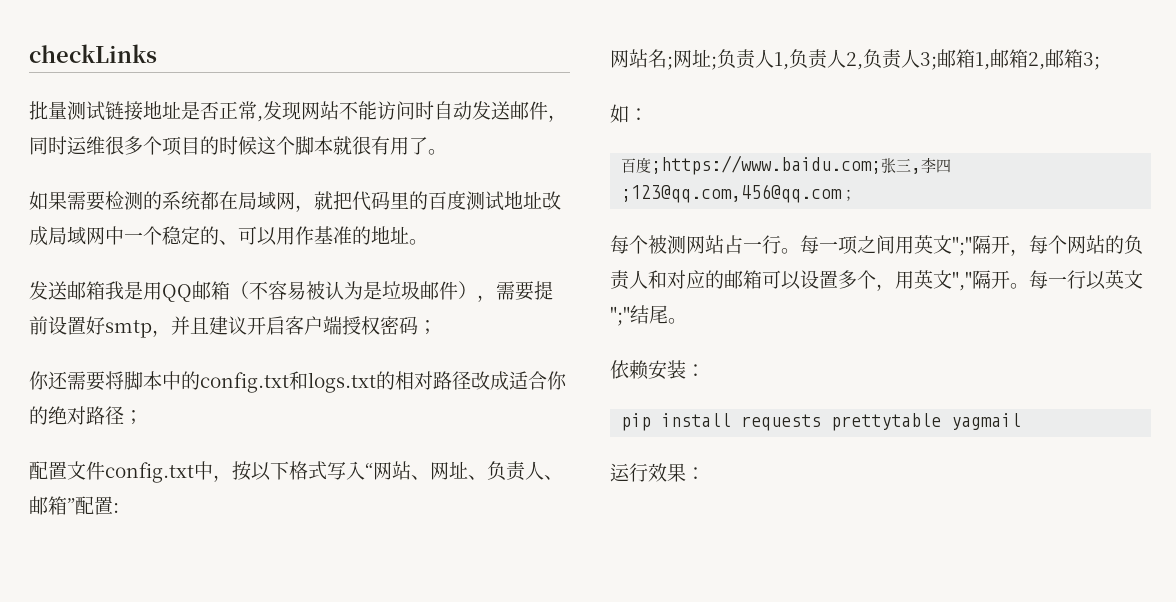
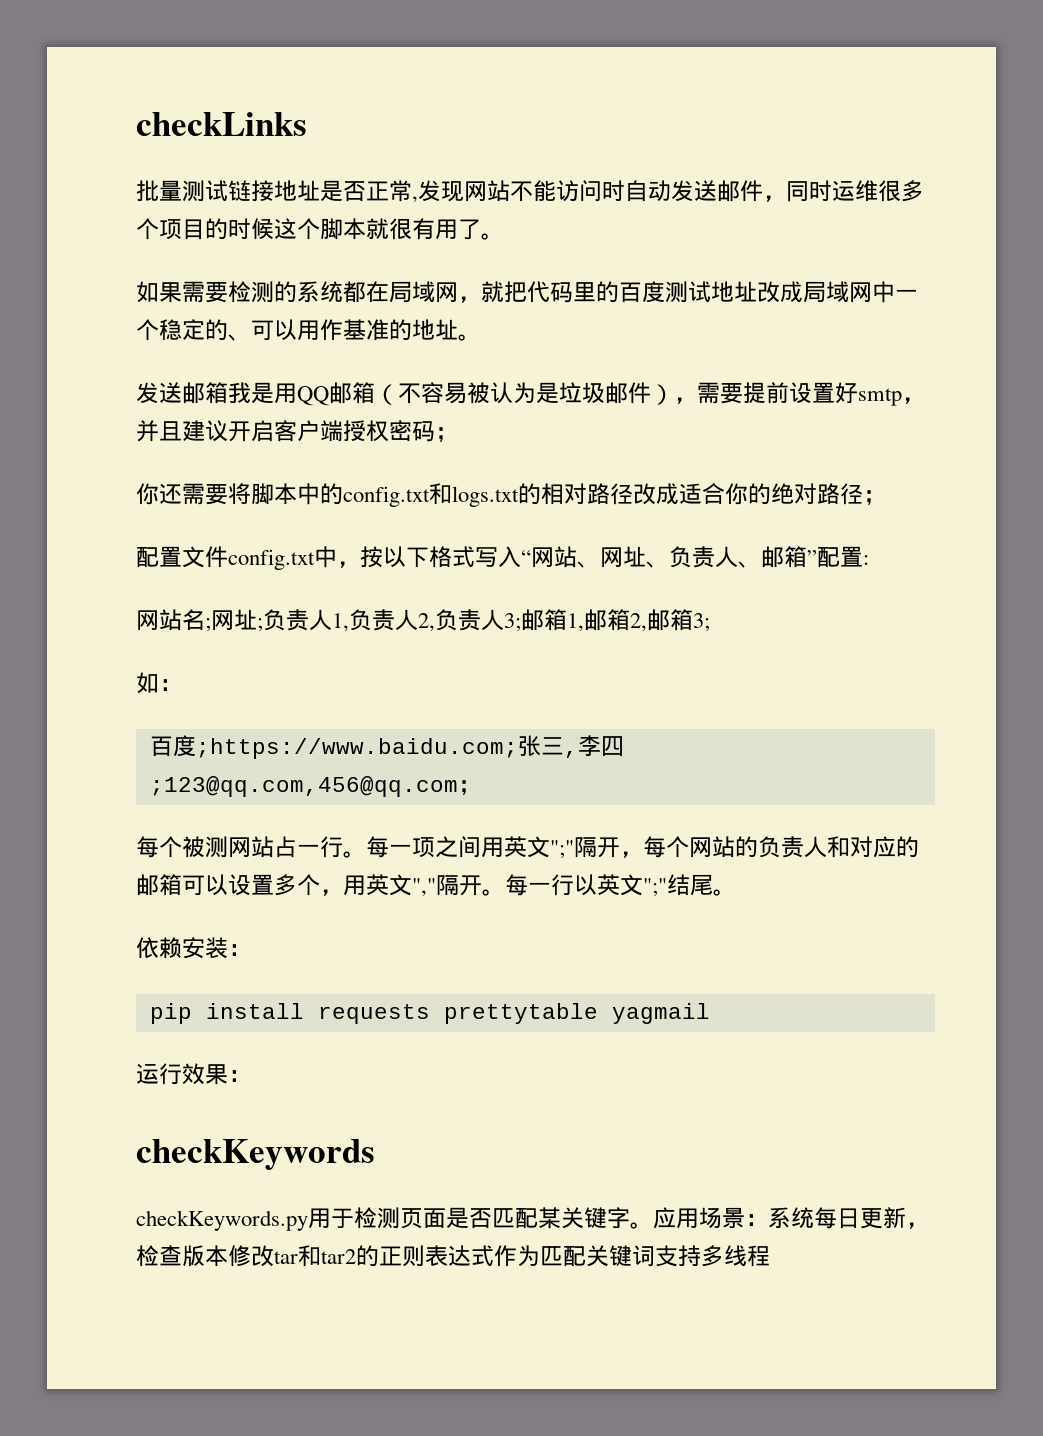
(705, 473) none -> [136,1139,375,1170] [136,1207,929,1231] [136,1245,770,1267] // checkKeywords // checkKeywords.py用于检测页面是否匹配某关键字。应用场景：系统每日更新，检查版本修改tar和tar2的正则表达式作为匹配关键词支持多线程

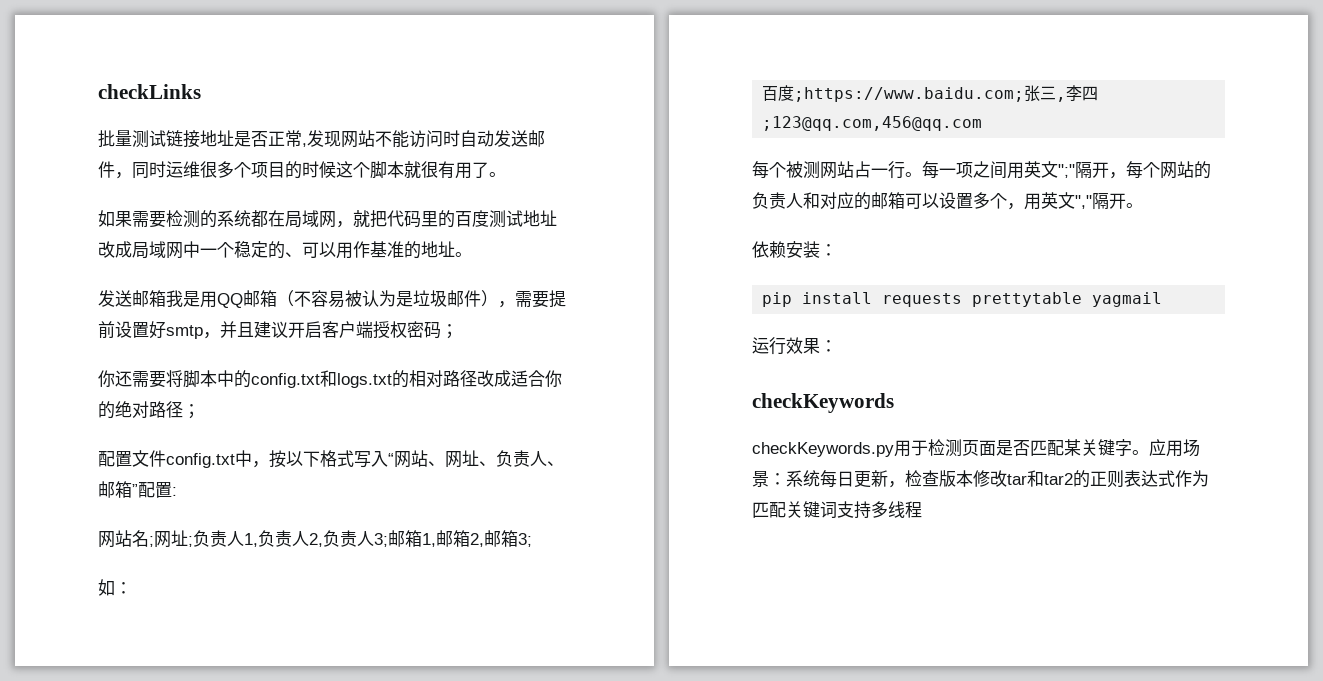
[457,780,481,795] ； -> (983, 123) none
[505,874,736,897] 每一行以英文";"结尾。 -> (1143, 205) none

